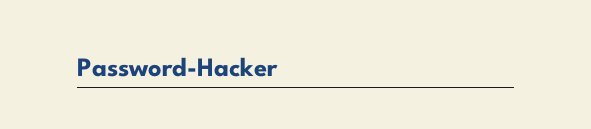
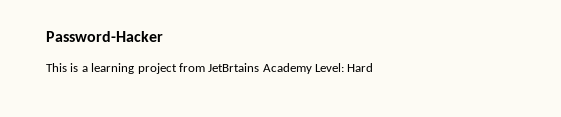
(278, 67) none -> [46,63,374,74] // This is a learning project from JetBrtains Academy Level: Hard

